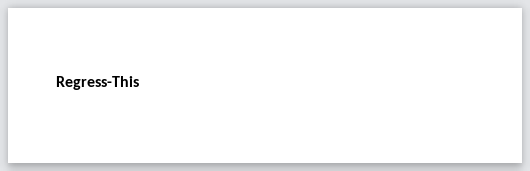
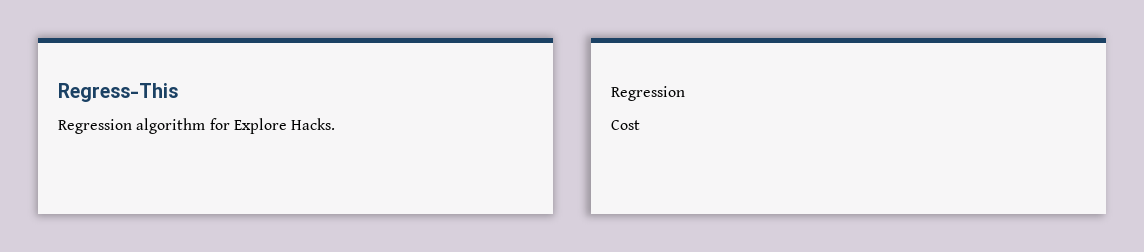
(139, 83) none -> [58,118,336,134] [611,86,685,101] [611,120,640,130] // Regression algorithm for Explore Hacks. // Regression // Cost

